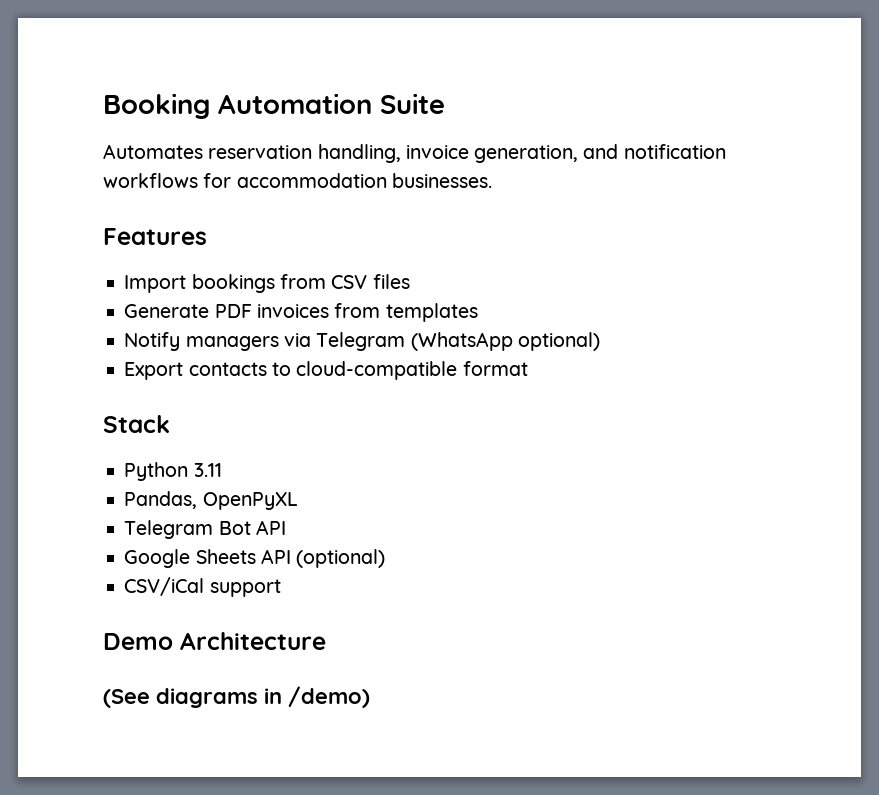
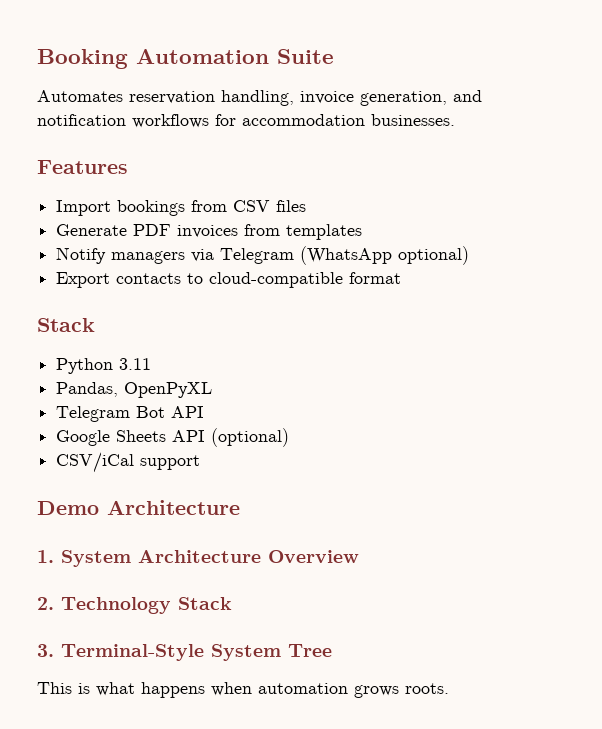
[103,686,370,708] (See diagrams in /demo) -> [37,550,359,567] [37,597,232,614] [37,644,332,661] [37,682,449,698] 1. System Architecture Overview // 2. Technology Stack // 3. Terminal-Style System Tree // This is what happens when automation grows roots.

